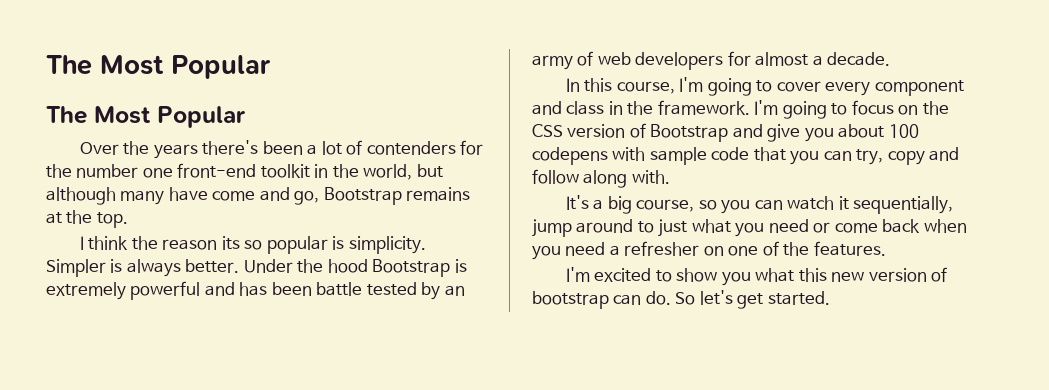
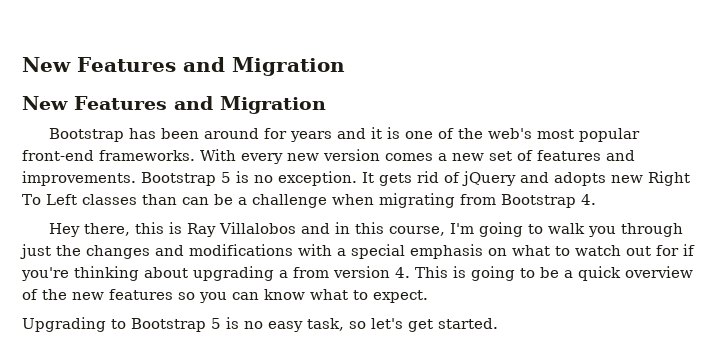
[46,55,271,79] [46,106,246,128] [79,140,484,159] [46,163,443,180] [46,187,471,205] [46,210,128,228] [79,236,426,254] [46,259,467,277] [46,281,465,300] [532,51,891,70] [565,78,580,92] The Most Popular // The Most Popular // Over the years there's been a lot of contenders for the number one front-end toolkit in the world, but although many have come and go, Bootstrap remains at the top. // I think the reason its so popular is simplicity. Simpler is always better. Under the hood Bootstrap is extremely powerful and has been battle tested by an army of web developers for almost a decade. // In -> [22,57,345,76] [22,96,326,114] [48,127,640,142] [22,149,635,164] [22,171,690,186] [22,193,596,208] [48,222,350,237] New Features and Migration // New Features and Migration // Bootstrap has been around for years and it is one of the web's most popular front-end frameworks. With every new version comes a new set of features and improvements. Bootstrap 5 is no exception. It gets rid of jQuery and adopts new Right To Left classes than can be a challenge when migrating from Bootstrap 4. // Hey there, this is Ray Villalobos and in
[776,80,964,96] [532,100,949,119] [532,123,919,142] [532,147,960,165] [532,169,670,188] [565,195,954,214] [532,219,967,237] [532,241,886,260] [565,267,948,286] [532,291,696,309] cover every component and class in the framework. I'm going to focus on the CSS version of Bootstrap and give you about 100 codepens with sample code that you can try, copy and follow along with. // It's a big course, so you can watch it sequentially, jump around to just what you need or come back when you need a refresher on one of the features. // I'm excited to show you what this new version of bootstrap can do. So -> [547,223,683,237] [20,244,695,259] [21,266,693,281] [22,289,428,303] [22,317,366,332] walk you through just the changes and modifications with a special emphasis on what to watch out for if you're thinking about upgrading a from version 4. This is going to be a quick overview of the new features so you can know what to expect. // Upgrading to Bootstrap 5 is no easy task, so

